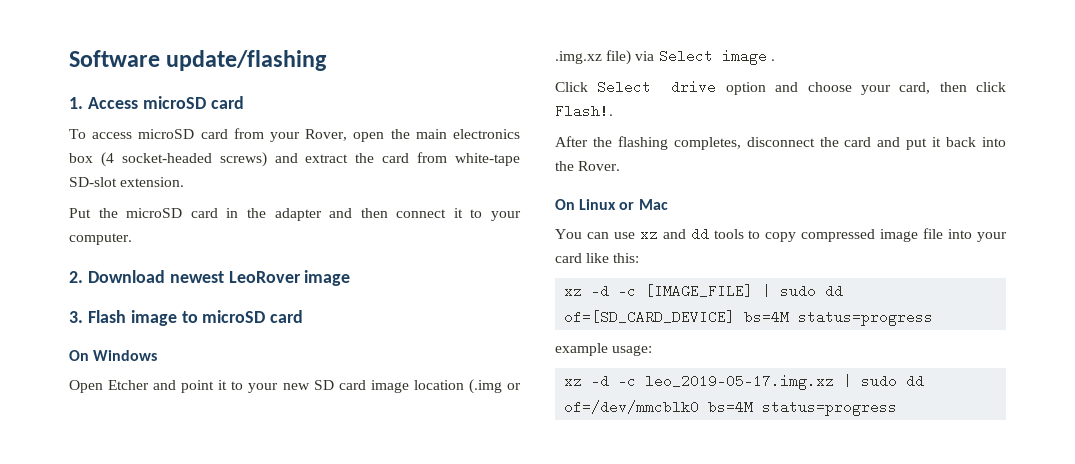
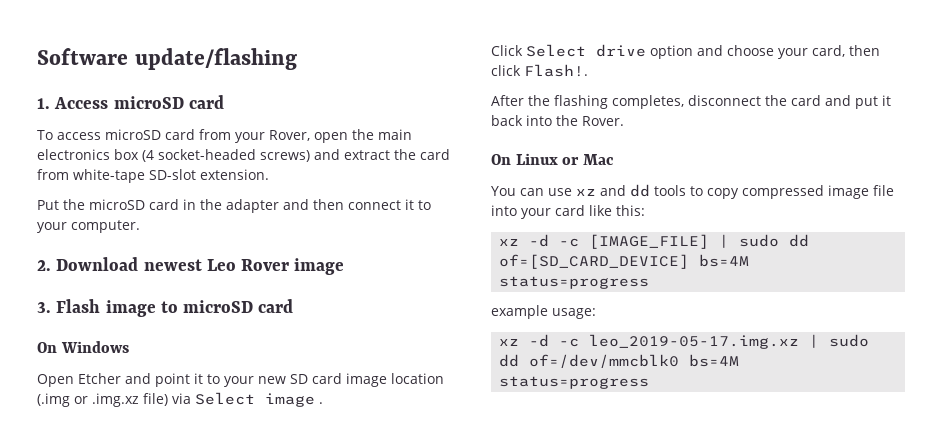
[228,271,301,283] LeoRover -> [206,259,290,271] Leo Rover

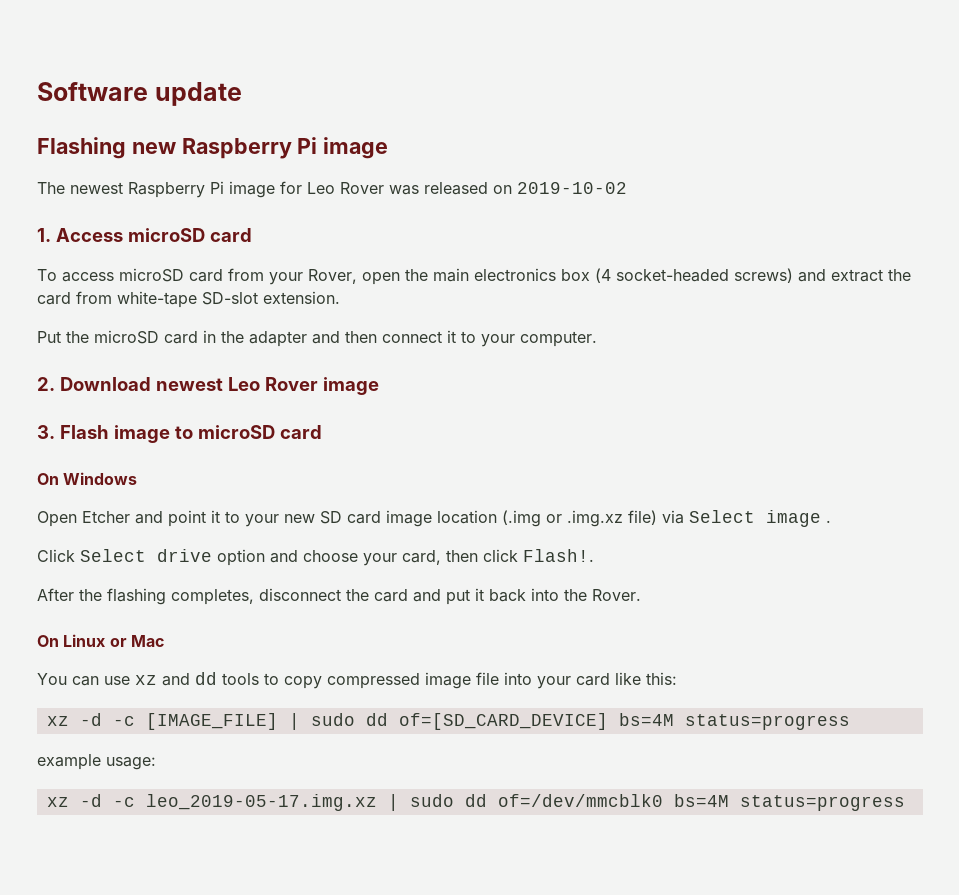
[134,48,297,70] update/flashing -> [154,82,242,106] [37,137,389,159] [37,181,627,198] update // Flashing new Raspberry Pi image // The newest Raspberry Pi image for Leo Rover was released on 2019-10-02

